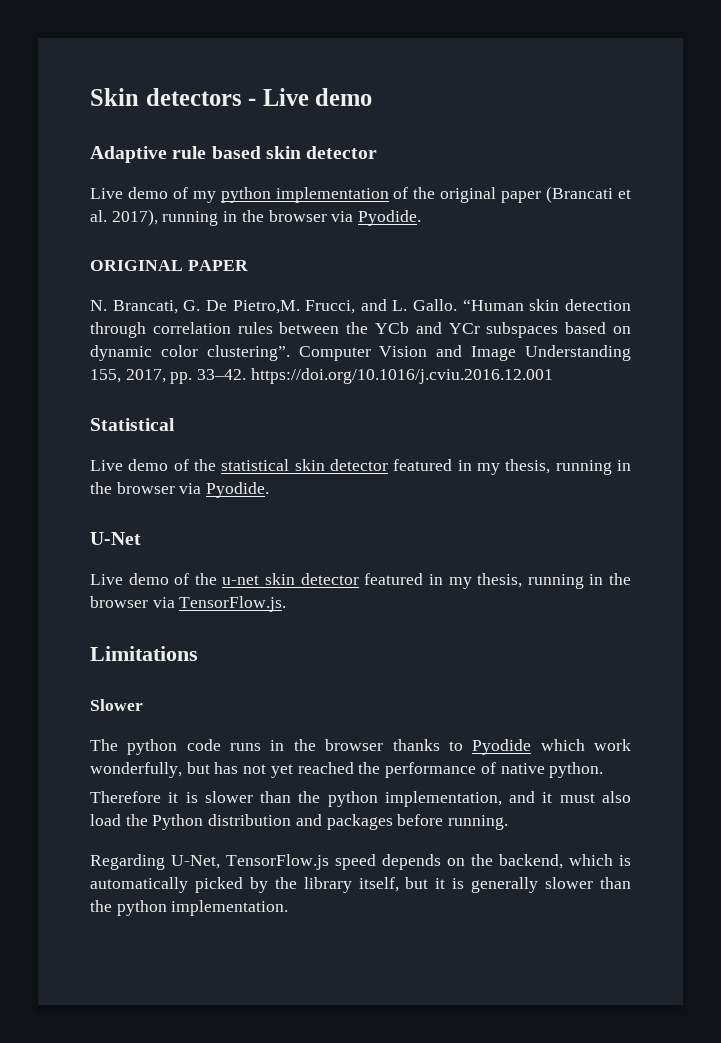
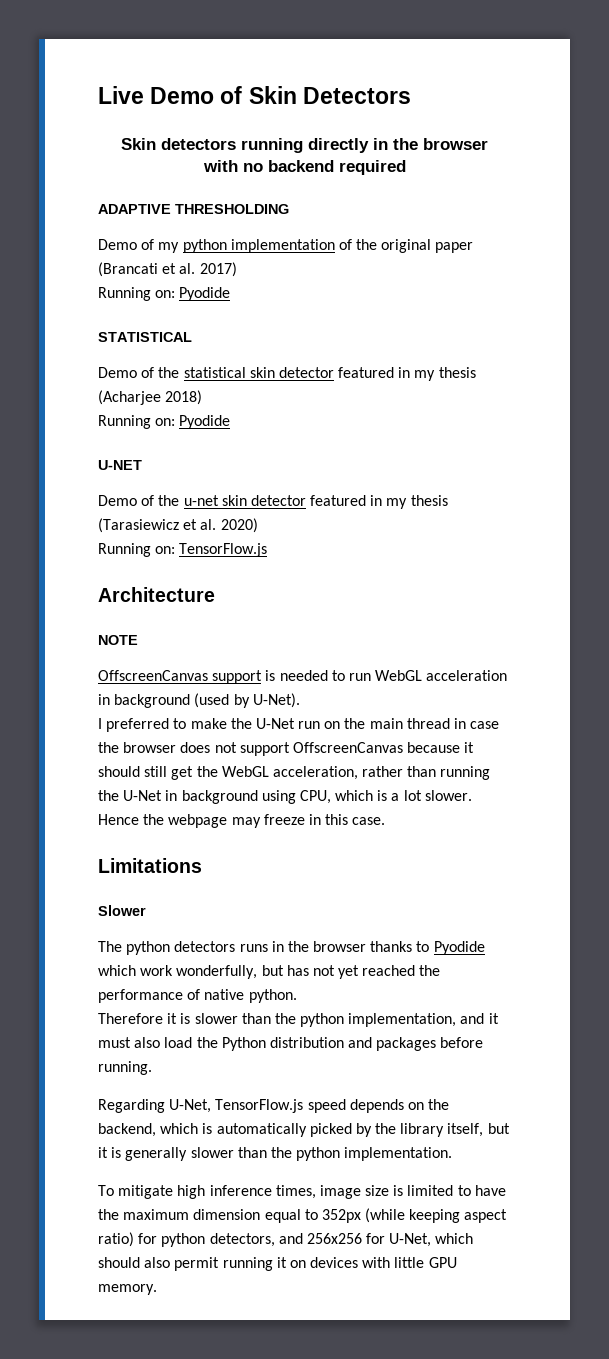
[90,88,373,106] [90,146,378,163] [90,187,168,199] Skin detectors - Live demo // Adaptive rule based skin detector // Live demo -> [98,86,411,104] [121,138,488,153] [202,160,406,175] [98,204,289,214] [98,239,137,250] Live Demo of Skin Detectors // Skin detectors running directly in the browser // with no backend required // ADAPTIVE THRESHOLDING // Demo
[111,209,422,226] [90,260,248,271] [90,299,631,314] [90,322,631,338] [90,345,631,361] [90,368,553,384] [90,418,175,431] [90,459,169,471] 2017), running in the browser via Pyodide. // ORIGINAL PAPER // N. Brancati, G. De Pietro,M. Frucci, and L. Gallo. “Human skin detection through correlation rules between the YCb and YCr subspaces based on dynamic color clustering”. Computer Vision and Image Understanding 155, 2017, pp. 33–42. https://doi.org/10.1016/j.cviu.2016.12.001 // Statistical // Live demo -> [199,262,237,277] [98,287,231,301] [98,332,192,342] [98,367,137,378] 2017) // Running on: Pyodide // STATISTICAL // Demo
[505,459,631,475] [90,482,270,498] [90,532,141,545] [90,573,169,585] thesis, running in the browser via Pyodide. // U-Net // Live demo -> [438,367,476,378] [98,390,203,405] [98,415,231,429] [98,460,142,470] [98,495,137,506] thesis (Acharjee 2018) // Running on: Pyodide // U-NET // Demo
[477,573,631,589] [90,596,287,612] thesis, running in the browser via TensorFlow.js. -> [410,495,448,506] [98,518,258,533] [98,543,268,557] [98,587,215,602] [98,635,138,645] [98,670,508,684] [98,693,300,708] [98,718,500,732] [98,742,475,756] [98,766,491,780] [98,790,472,804] [98,814,386,828] thesis (Tarasiewicz et al. 2020) // Running on: TensorFlow.js // Architecture // NOTE // OffscreenCanvas support is needed to run WebGL acceleration in background (used by U-Net). // I preferred to make the U-Net run on the main thread in case the browser does not support OffscreenCanvas because it should still get the WebGL acceleration, rather than running the U-Net in background using CPU, which is a lot slower. Hence the webpage may freeze in this case.
[186,739,221,751] code -> [174,941,236,952] detectors
(289, 908) none -> [98,1185,506,1199] [98,1208,508,1223] [98,1232,474,1247] [98,1257,457,1271] [98,1284,157,1295] // To mitigate high inference times, image size is limited to have the maximum dimension equal to 352px (while keeping aspect ratio) for python detectors, and 256x256 for U-Net, which should also permit running it on devices with little GPU memory.

